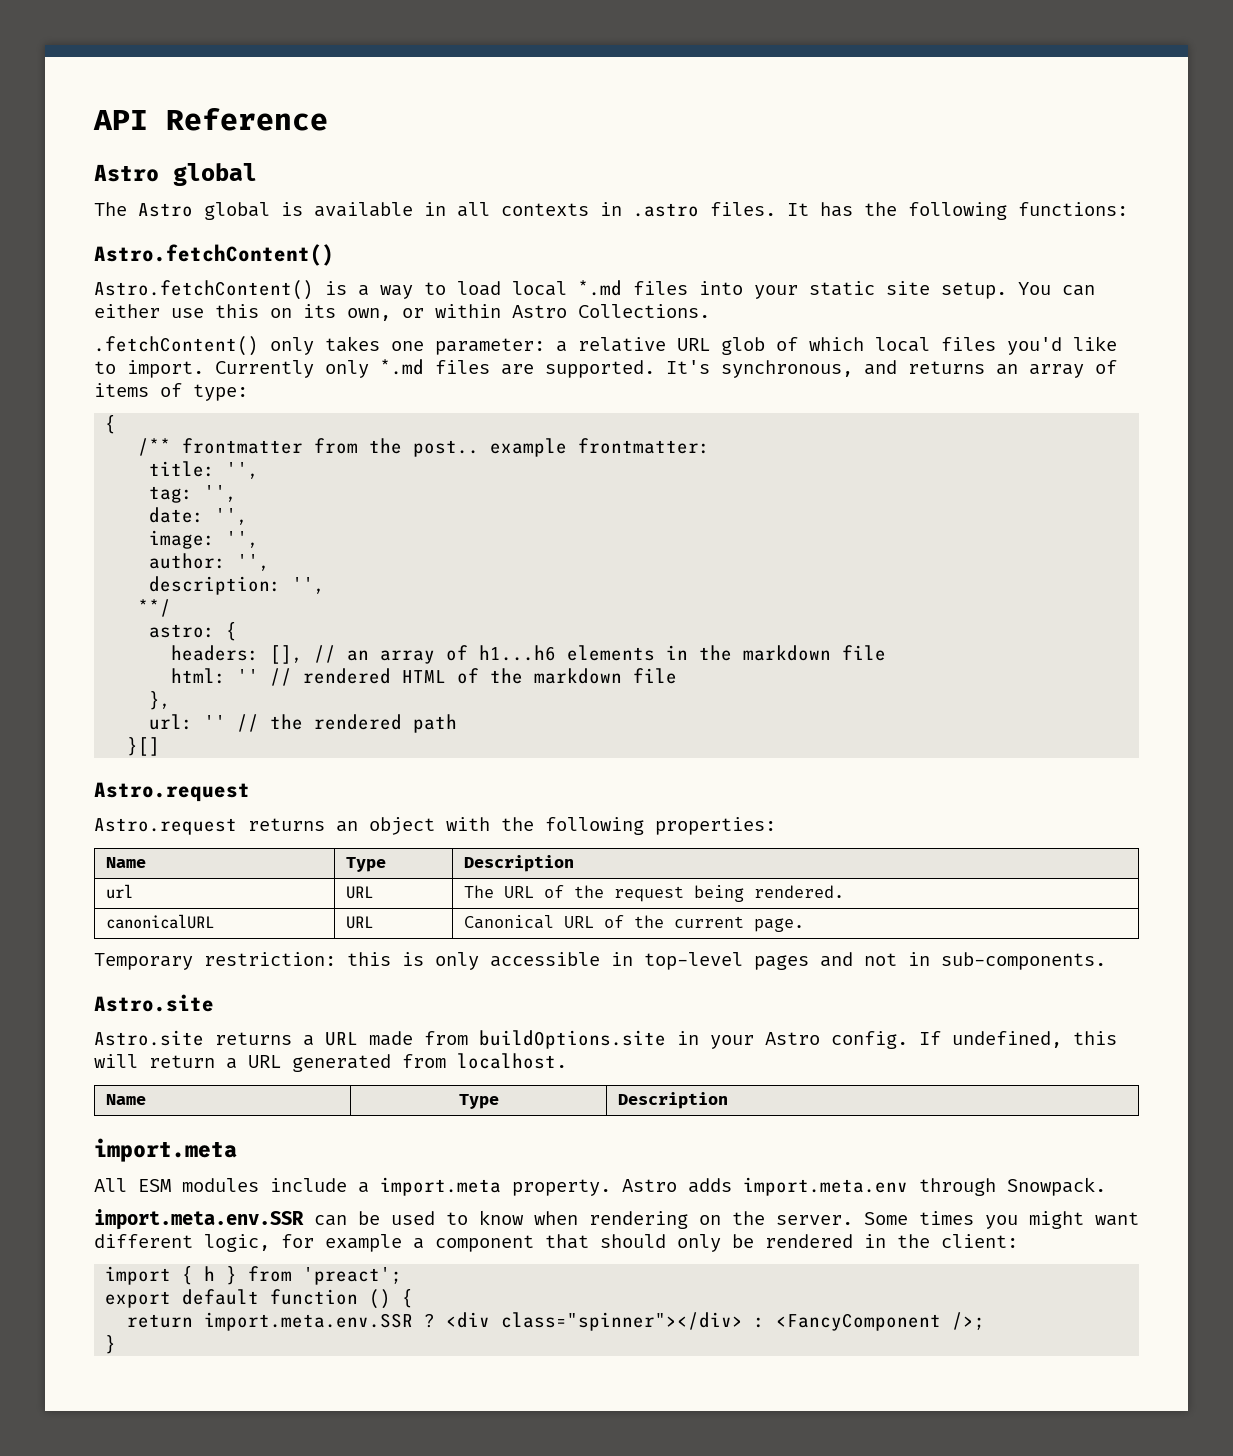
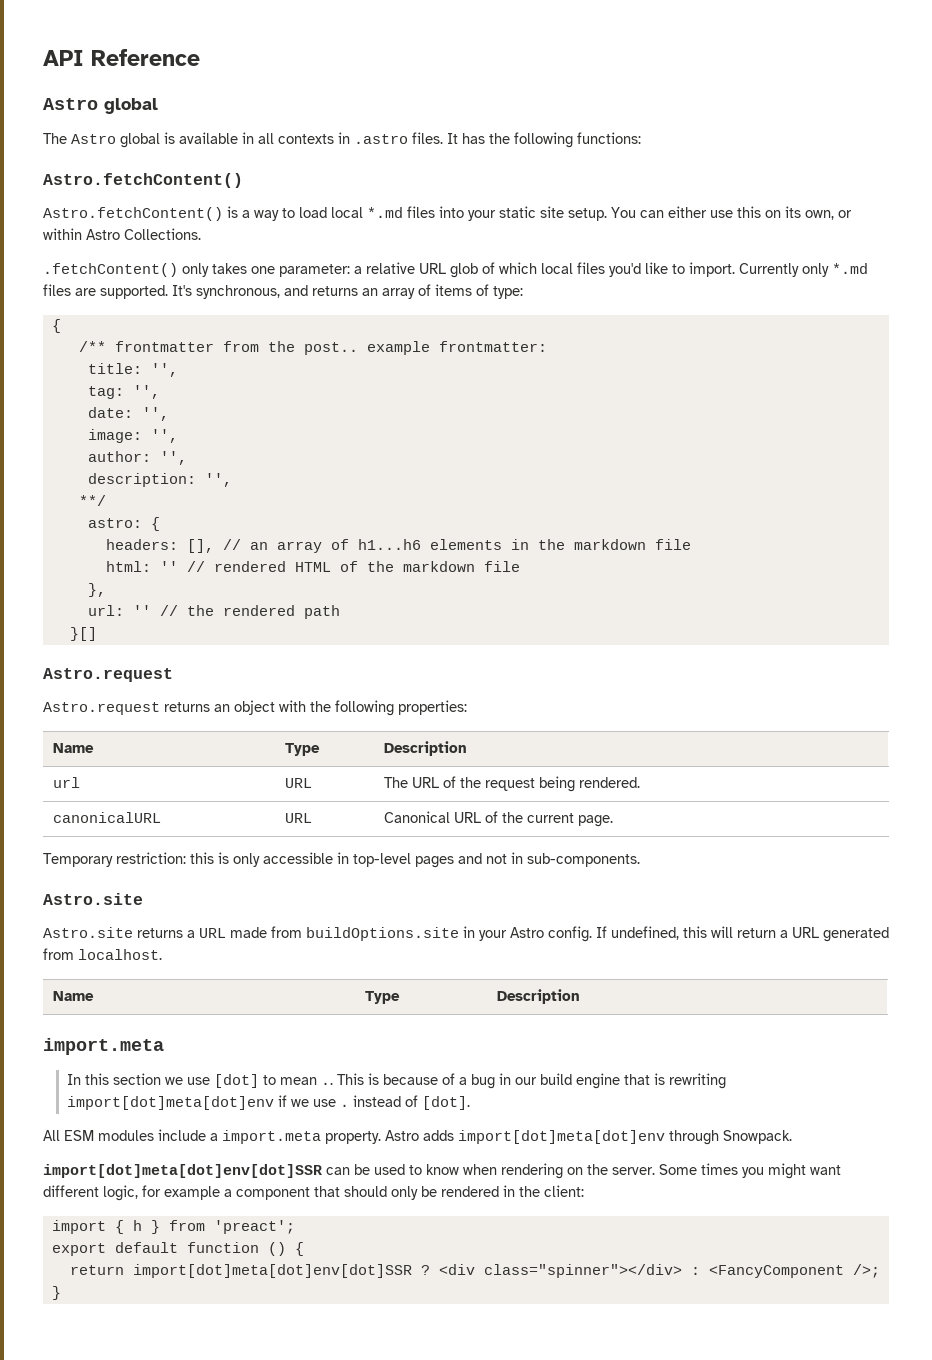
(237, 1150) none -> [66,1073,726,1089] [66,1095,470,1110] // In this section we use [dot] to mean .. This is because of a bug in our build engine that is rewriting import[dot]meta[dot]env if we use . instead of [dot].
[743,1177,908,1196] import.meta.env -> [458,1130,665,1144] import[dot]meta[dot]env
[94,1209,304,1230] import.meta.env.SSR -> [43,1164,322,1178] import[dot]meta[dot]env[dot]SSR
[204,1312,414,1331] import.meta.env.SSR -> [132,1264,412,1278] import[dot]meta[dot]env[dot]SSR

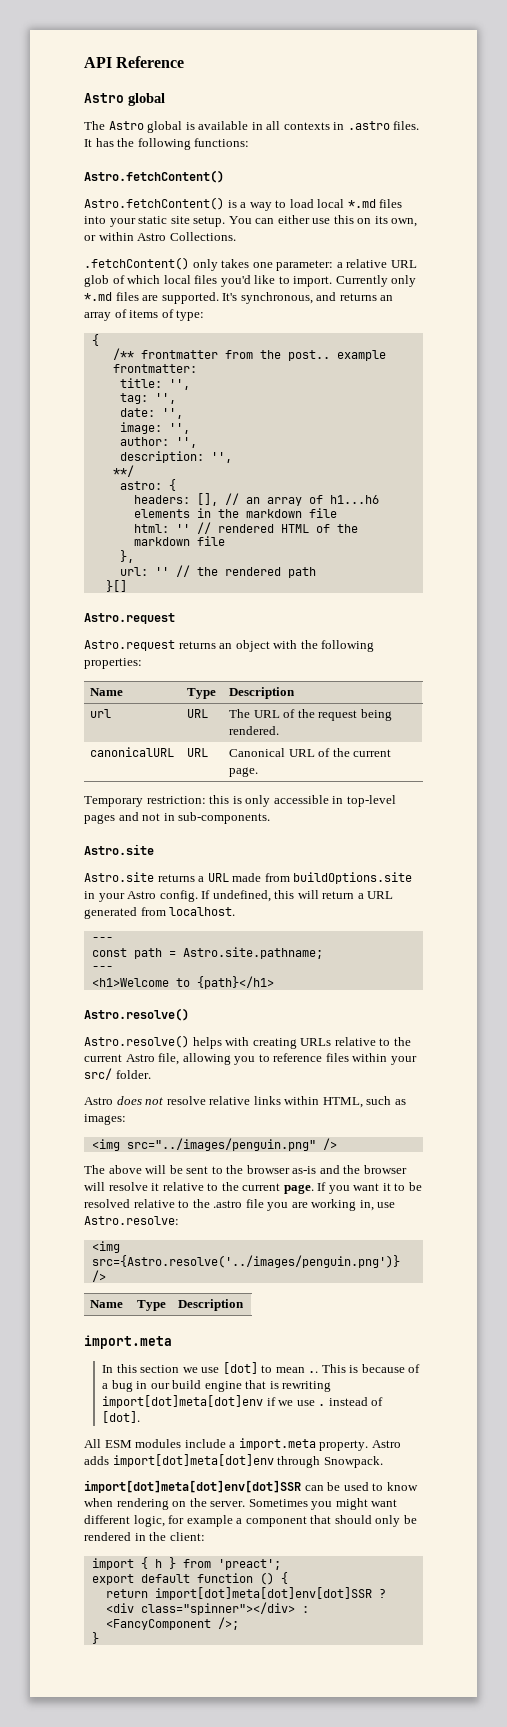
(162, 954) none -> [91,937,113,942] [91,947,323,959] [91,966,113,971] [91,976,274,989] [84,1008,189,1021] [84,1035,411,1049] [84,1053,417,1065] [84,1068,151,1080] [84,1096,406,1108] [84,1114,126,1125] [91,1138,337,1151] [84,1165,407,1174] [84,1182,422,1194] [84,1199,396,1211] [84,1216,179,1225] [91,1241,120,1253] [91,1255,400,1268] [91,1270,106,1282] // --- // const path = Astro.site.pathname; // --- // <h1>Welcome to {path}</h1> // Astro.resolve() // Astro.resolve() helps with creating URLs relative to the current Astro file, allowing you to reference files within your src/ folder. // Astro does not resolve relative links within HTML, such as images: // <img src="../images/penguin.png" /> // The above will be sent to the browser as-is and the browser will resolve it relative to the current page. If you want it to be resolved relative to the .astro file you are working in, use Astro.resolve: // <img src={Astro.resolve('../images/penguin.png')} />
[659,1163,738,1175] Some times -> [248,1499,308,1507] Sometimes

